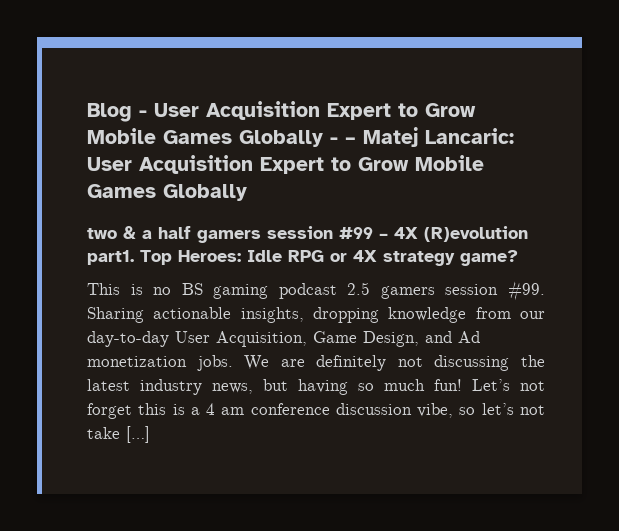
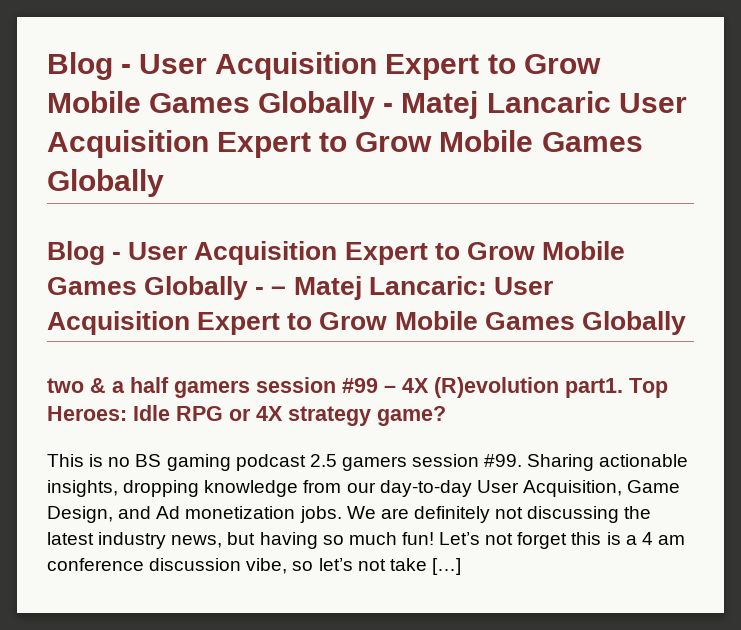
(338, 140) none -> [401,91,687,119] [47,130,643,158] [47,169,164,197] [47,241,626,265] [47,276,265,300] Matej Lancaric User Acquisition Expert to Grow Mobile Games Globally // Blog - User Acquisition Expert to Grow Mobile Games Globally -

